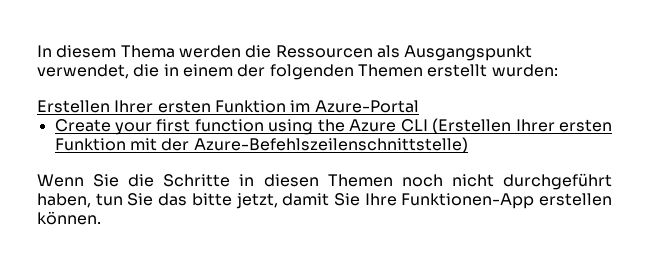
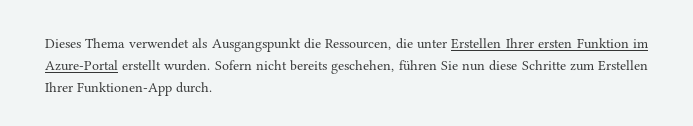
[37,45,533,61] [37,64,558,80] In diesem Thema werden die Ressourcen als Ausgangspunkt verwendet, die in einem der folgenden Themen erstellt wurden: // -> [45,38,448,52] Dieses Thema verwendet als Ausgangspunkt die Ressourcen, die unter
[54,118,612,135] [54,137,468,153] [37,173,612,190] [37,193,612,209] [37,211,101,225] // Create your first function using the Azure CLI (Erstellen Ihrer ersten Funktion mit der Azure-Befehlszeilenschnittstelle) // Wenn Sie die Schritte in diesen Themen noch nicht durchgeführt haben, tun Sie das bitte jetzt, damit Sie Ihre Funktionen-App erstellen können. -> [122,60,648,74] [45,82,212,96] erstellt wurden. Sofern nicht bereits geschehen, führen Sie nun diese Schritte zum Erstellen Ihrer Funktionen-App durch.

